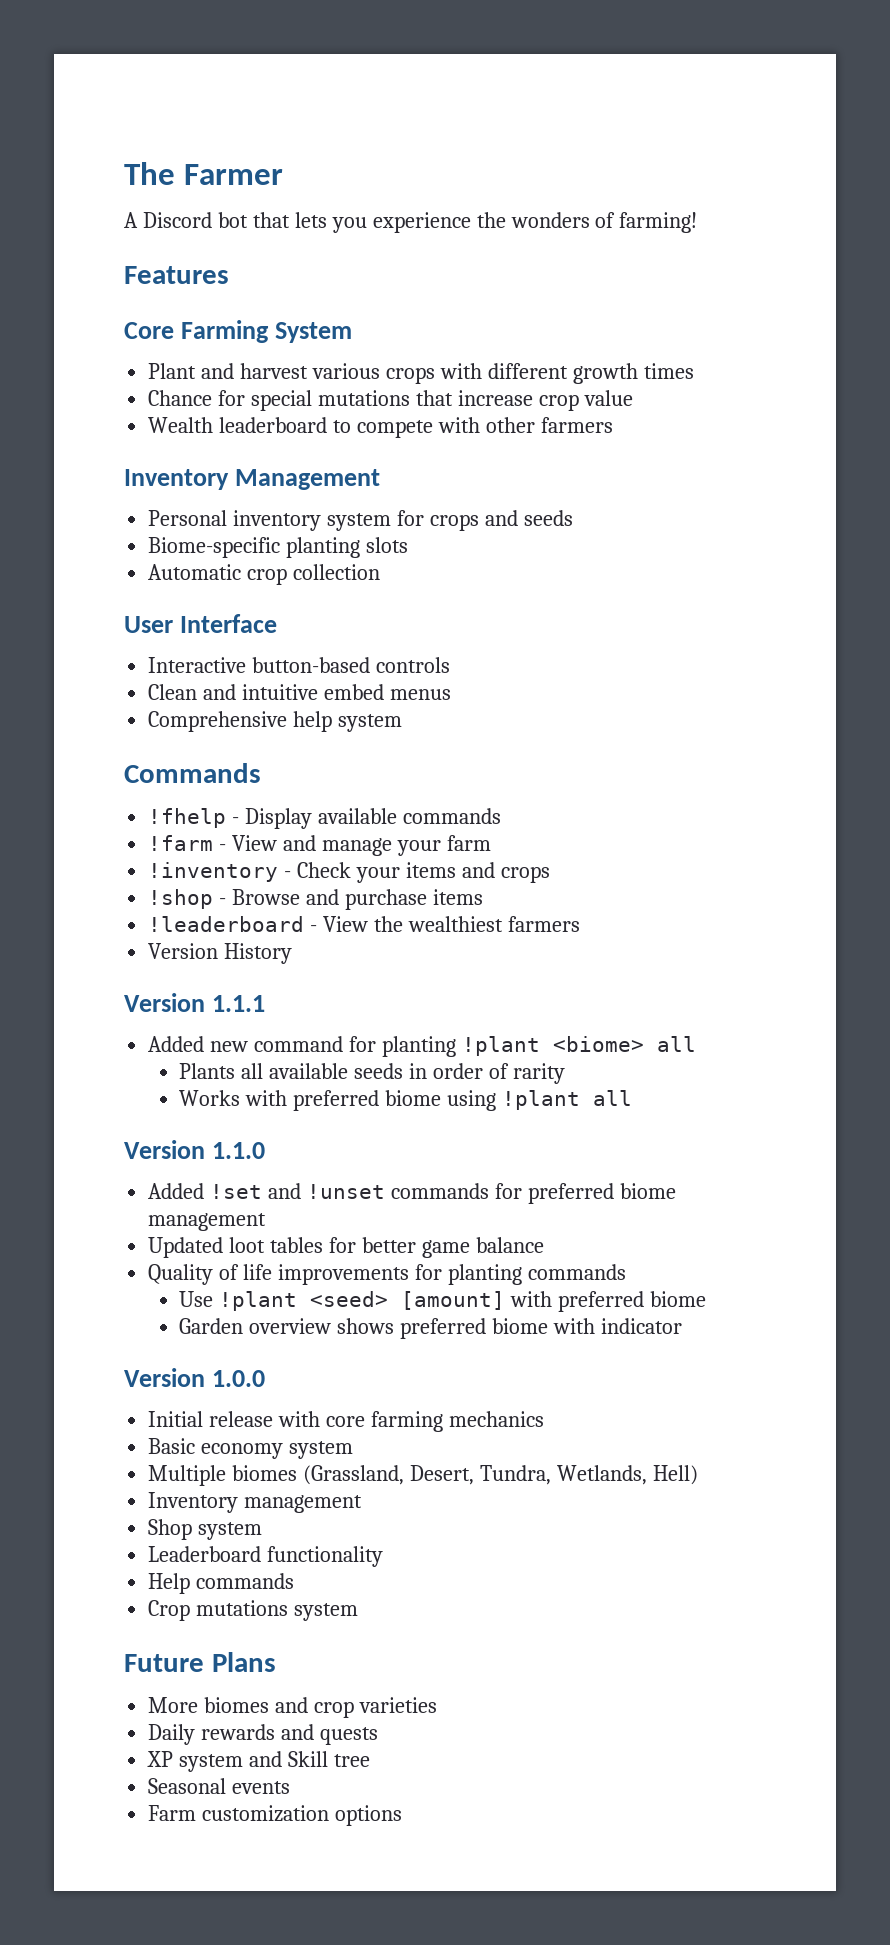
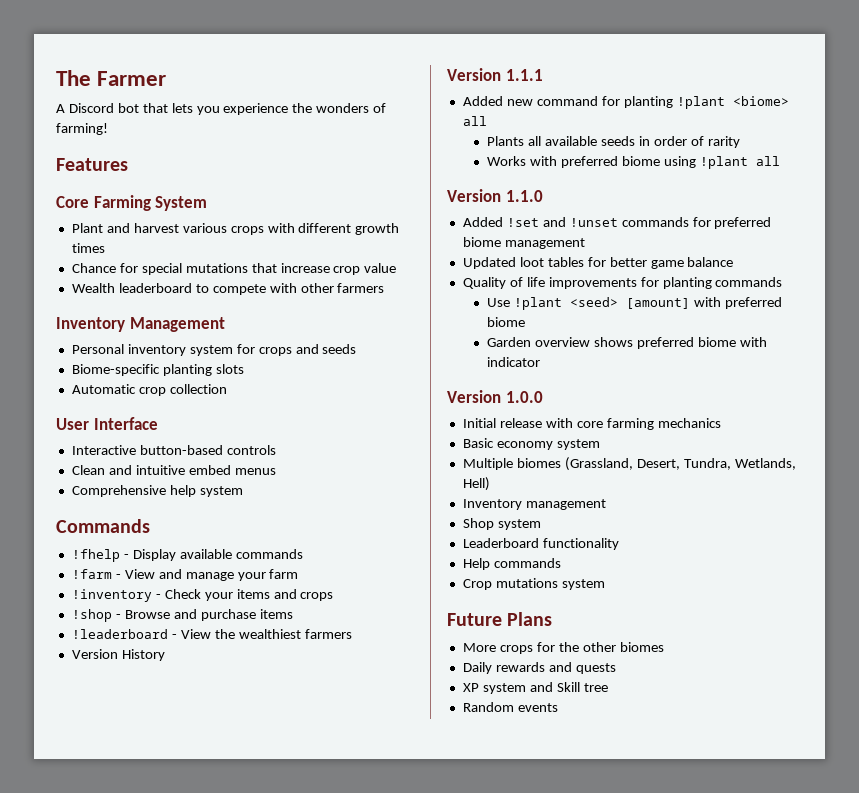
[204,1697,437,1718] biomes and crop varieties -> [499,642,664,654] crops for the other biomes
[148,1778,227,1794] Seasonal -> [462,702,514,712] Random
[148,1805,403,1826] // Farm customization options -> (558, 707) none

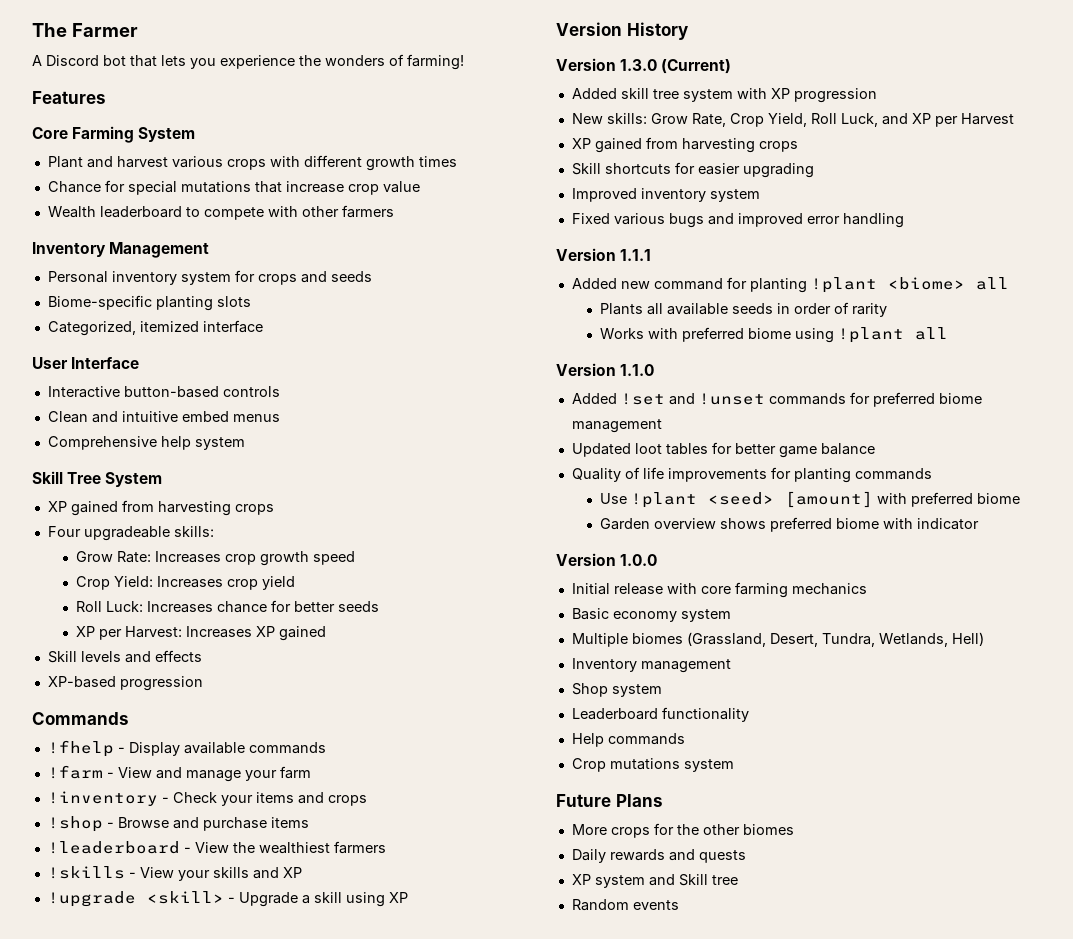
[71,384,227,396] Automatic crop collection -> [47,320,263,336] Categorized, itemized interface
(243, 491) none -> [32,471,163,487] [47,500,274,516] [47,526,214,541] [75,551,355,566] [75,576,295,590] [75,600,379,613] [75,626,326,641] [47,650,202,663] [47,676,203,691] // Skill Tree System // XP gained from harvesting crops // Four upgradeable skills: // Grow Rate: Increases crop growth speed // Crop Yield: Increases crop yield // Roll Luck: Increases chance for better seeds // XP per Harvest: Increases XP gained // Skill levels and effects // XP-based progression
[71,649,165,661] Version History -> [47,866,302,881] [47,891,408,907] [556,22,688,40] [556,58,732,74] [571,88,877,103] [571,113,1014,127] [571,137,798,153] [571,162,814,178] [571,188,760,202] [571,213,904,228] !skills - View your skills and XP // !upgrade <skill> - Upgrade a skill using XP // Version History // Version 1.3.0 (Current) // Added skill tree system with XP progression // New skills: Grow Rate, Crop Yield, Roll Luck, and XP per Harvest // XP gained from harvesting crops // Skill shortcuts for easier upgrading // Improved inventory system // Fixed various bugs and improved error handling

